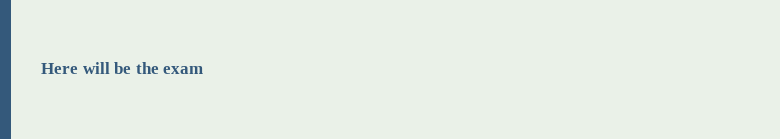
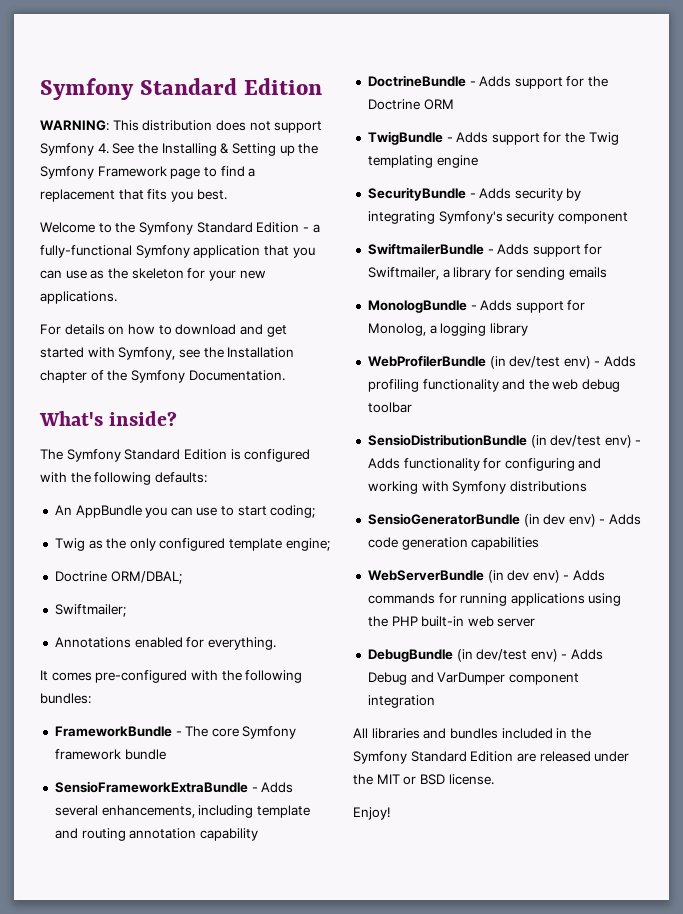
[41,62,204,74] Here will be the exam -> [40,78,323,100] [40,120,323,133] [40,143,319,156] [40,166,256,179] [40,189,227,202] [40,222,320,235] [40,245,315,258] [40,268,266,281] [40,291,117,304] [40,324,287,337] [40,347,295,360] [40,370,285,383] [39,411,178,426] [40,449,311,462] [40,472,207,485] [54,505,316,518] [54,538,330,551] [54,571,182,584] [54,604,126,617] [54,637,276,650] [40,670,303,683] [40,693,91,704] [54,726,297,739] [54,749,166,760] [54,781,294,793] [54,805,310,818] [54,828,258,841] [367,75,609,89] [367,99,454,110] [367,131,619,145] [367,155,478,168] [367,187,582,201] [367,211,628,224] [367,243,603,257] [367,267,608,280] [367,300,586,313] [367,323,528,336] [367,355,637,369] [367,379,621,392] [367,402,412,413] [367,434,642,448] [367,458,602,471] [367,481,587,494] [367,513,642,527] [367,537,540,550] [367,570,606,583] [367,593,622,606] [367,616,536,627] [367,649,604,662] [367,672,579,685] [367,695,435,708] [353,728,591,739] [353,751,630,764] [353,774,494,785] [353,807,390,820] Symfony Standard Edition // WARNING: This distribution does not support Symfony 4. See the Installing & Setting up the Symfony Framework page to find a replacement that fits you best. // Welcome to the Symfony Standard Edition - a fully-functional Symfony application that you can use as the skeleton for your new applications. // For details on how to download and get started with Symfony, see the Installation chapter of the Symfony Documentation. // What's inside? // The Symfony Standard Edition is configured with the following defaults: // An AppBundle you can use to start coding; // Twig as the only configured template engine; // Doctrine ORM/DBAL; // Swiftmailer; // Annotations enabled for everything. // It comes pre-configured with the following bundles: // FrameworkBundle - The core Symfony framework bundle // SensioFrameworkExtraBundle - Adds several enhancements, including template and routing annotation capability // DoctrineBundle - Adds support for the Doctrine ORM // TwigBundle - Adds support for the Twig templating engine // SecurityBundle - Adds security by integrating Symfony's security component // SwiftmailerBundle - Adds support for Swiftmailer, a library for sending emails // MonologBundle - Adds support for Monolog, a logging library // WebProfilerBundle (in dev/test env) - Adds profiling functionality and the web debug toolbar // SensioDistributionBundle (in dev/test env) - Adds functionality for configuring and working with Symfony distributions // SensioGeneratorBundle (in dev env) - Adds code generation capabilities // WebServerBundle (in dev env) - Adds commands for running applications using the PHP built-in web server // DebugBundle (in dev/test env) - Adds Debug and VarDumper component integration // All libraries and bundles included in the Symfony Standard Edition are released under the MIT or BSD license. // Enjoy!

